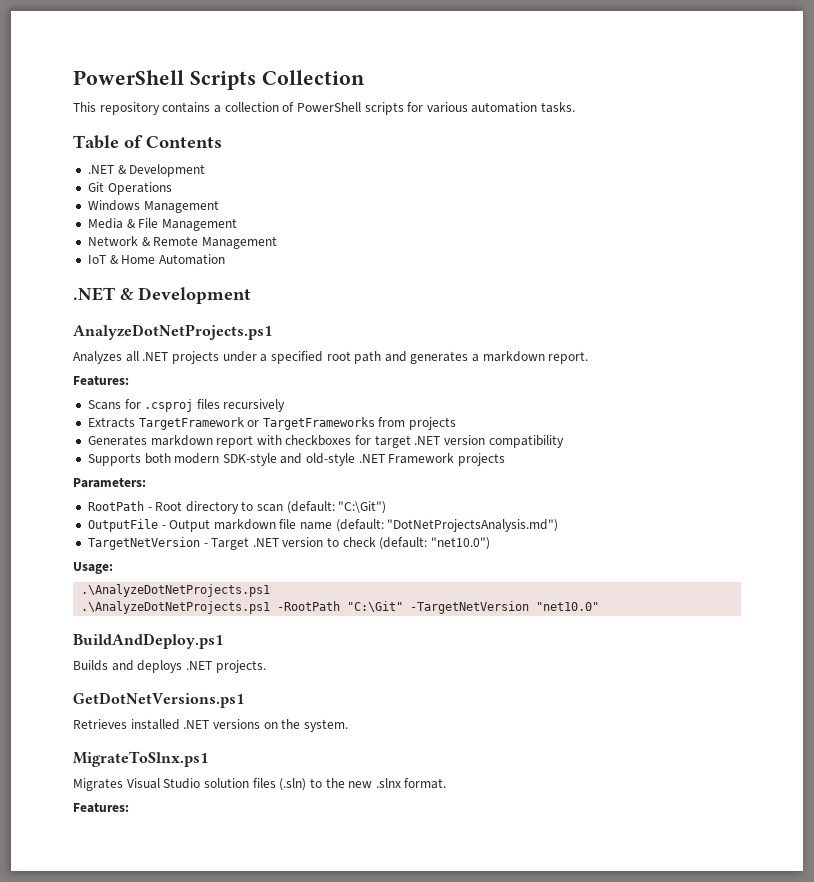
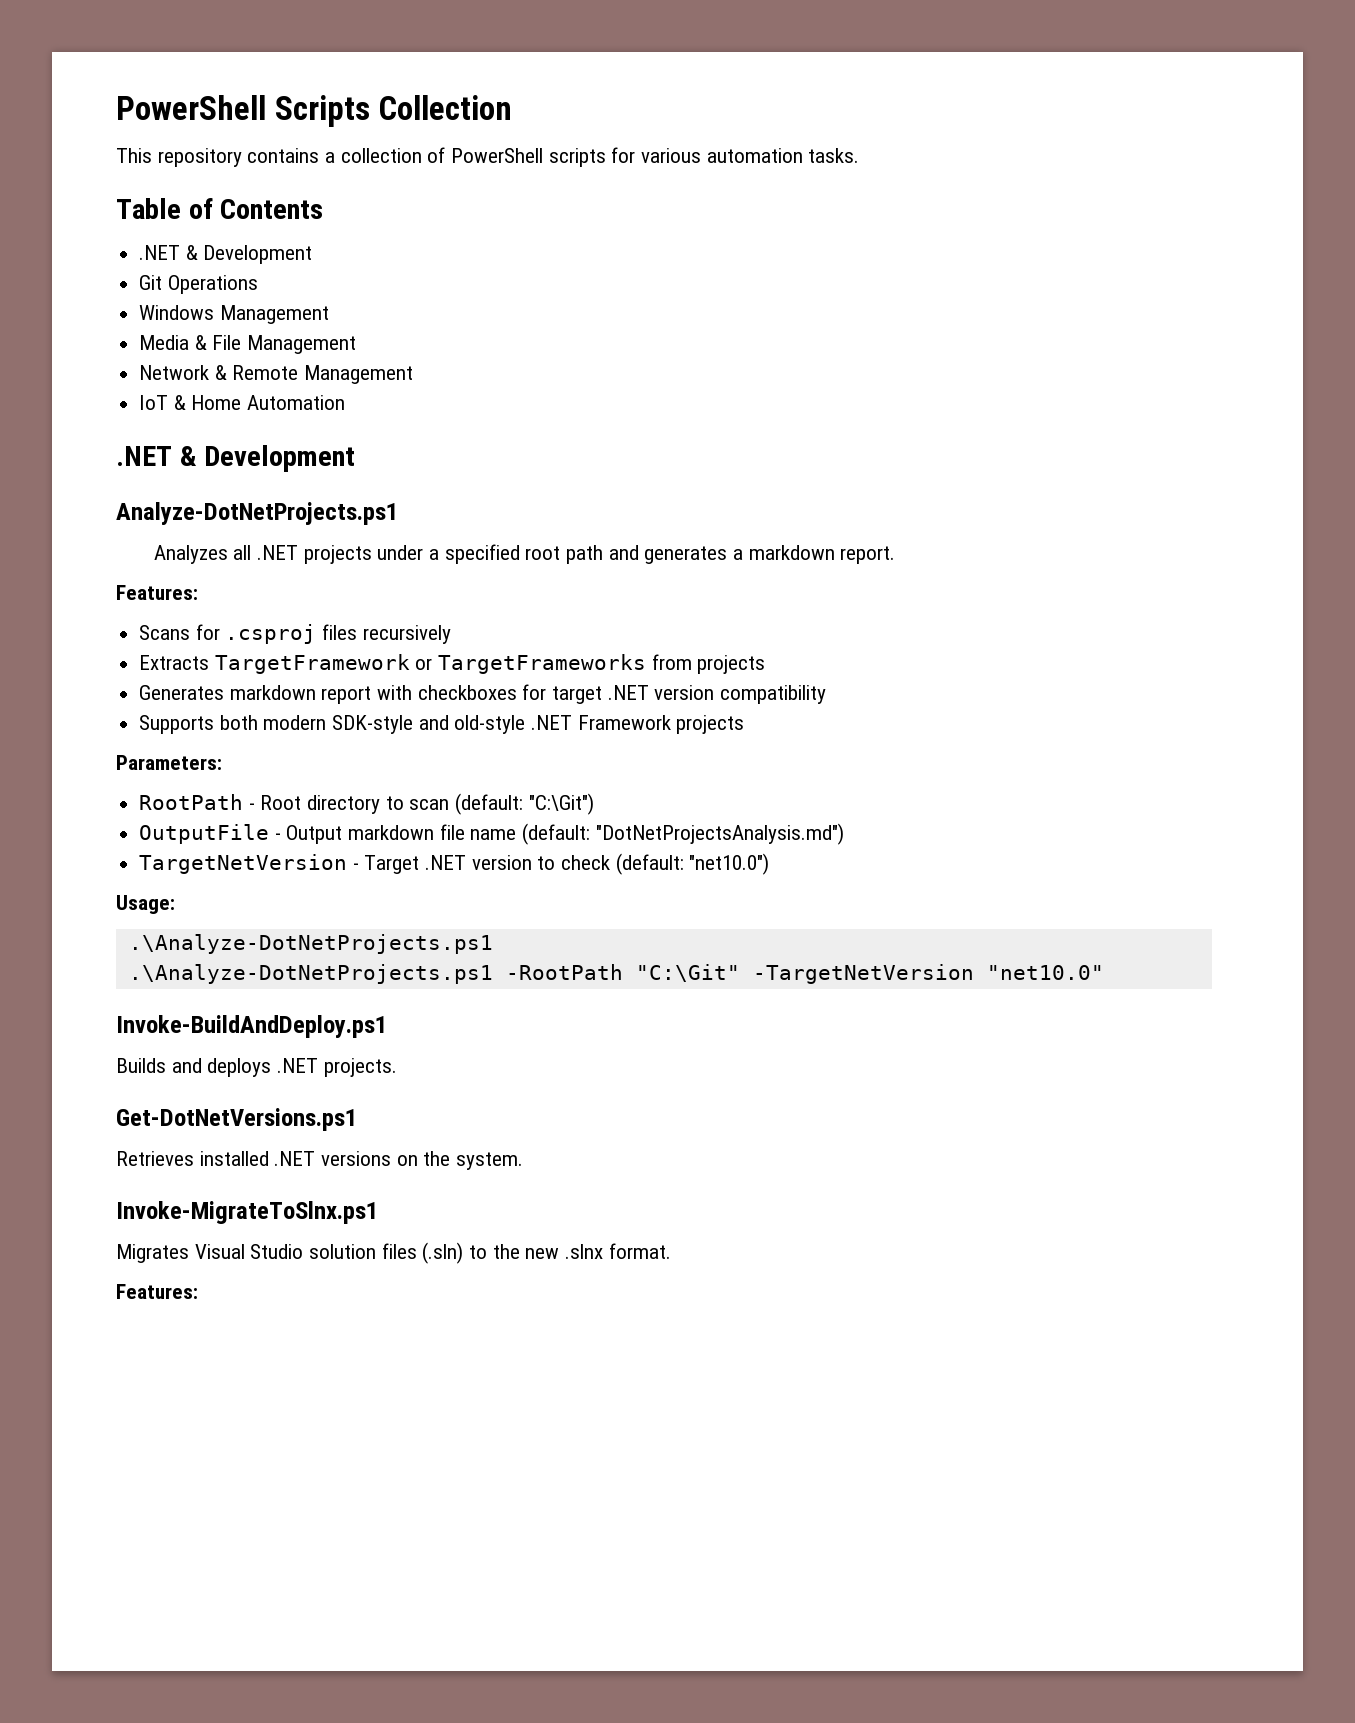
[73,324,272,340] AnalyzeDotNetProjects.ps1 -> [116,502,398,525] Analyze-DotNetProjects.ps1
[81,584,271,597] [81,601,271,614] .\AnalyzeDotNetProjects.ps1 // .\AnalyzeDotNetProjects.ps1 -> [128,934,493,954] [128,964,493,984] .\Analyze-DotNetProjects.ps1 // .\Analyze-DotNetProjects.ps1
[73,633,223,649] BuildAndDeploy.ps1 -> [116,1015,387,1038] Invoke-BuildAndDeploy.ps1
[73,692,244,708] GetDotNetVersions.ps1 -> [116,1108,357,1131] Get-DotNetVersions.ps1
[73,751,208,767] MigrateToSlnx.ps1 -> [116,1201,378,1224] Invoke-MigrateToSlnx.ps1

